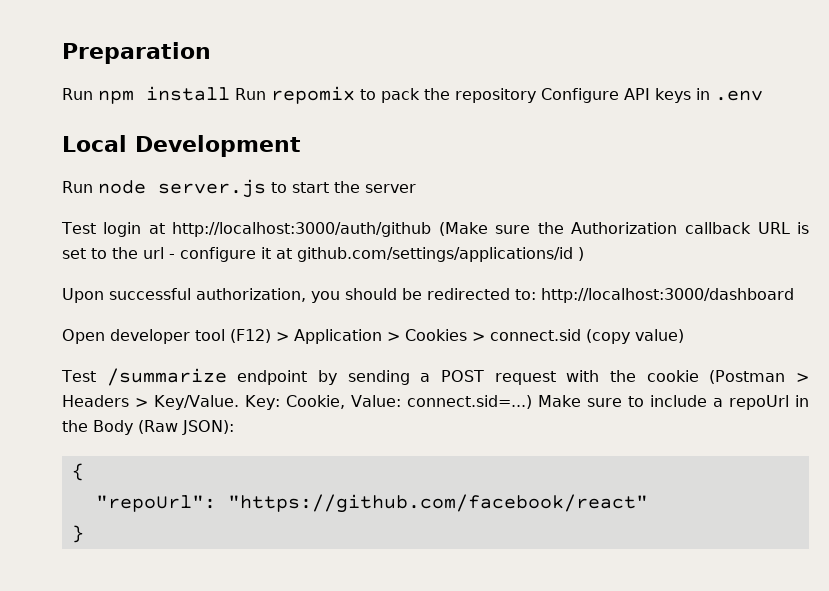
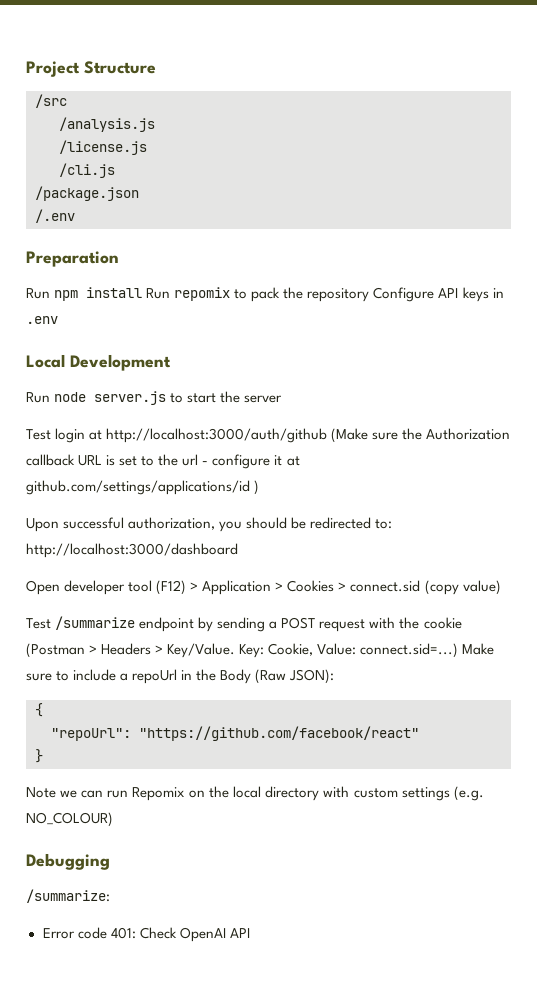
(62, 53) none -> [26,61,156,77] [35,94,67,108] [59,117,155,132] [59,140,147,155] [59,163,115,178] [35,186,139,201] [35,209,75,223] Project Structure // /src // /analysis.js // /license.js // /cli.js // /package.json // /.env //
(84, 534) none -> [26,786,484,801] [26,812,113,827] [26,853,110,870] [26,889,110,903] [42,927,250,942] // Note we can run Repomix on the local directory with custom settings (e.g. NO_COLOUR) // Debugging // /summarize: // Error code 401: Check OpenAI API

